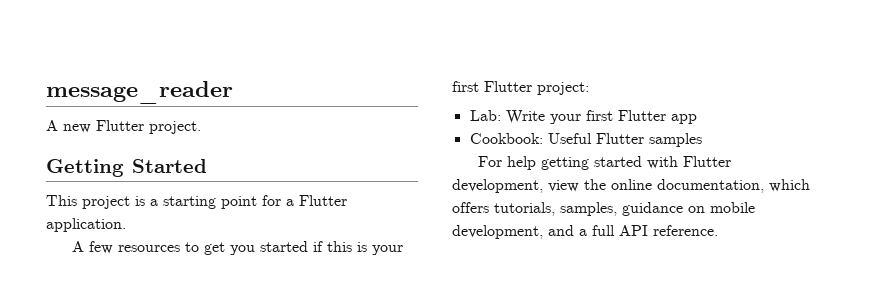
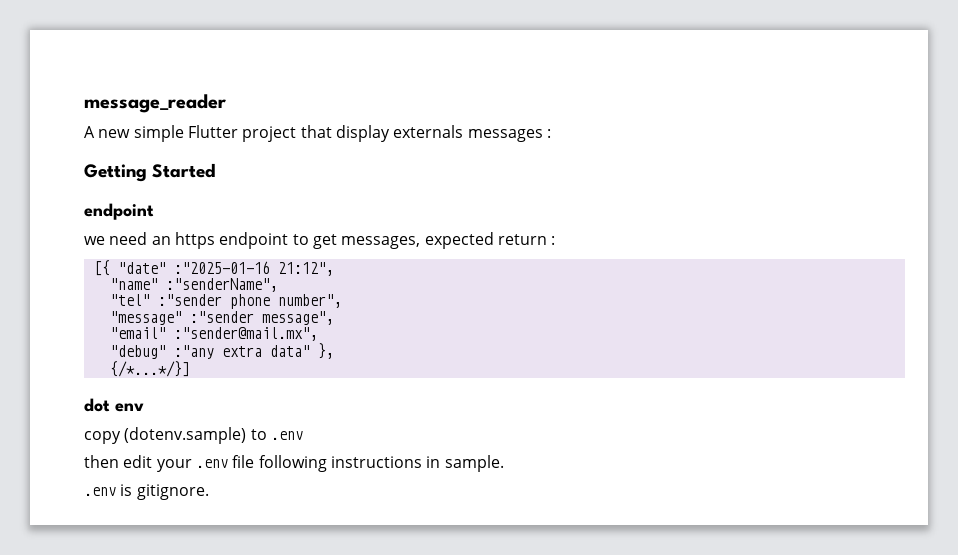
[96,120,201,134] [46,159,207,177] [46,195,347,209] [46,218,126,232] [71,241,403,255] [452,81,589,95] [469,110,697,124] [469,133,702,147] [477,156,731,170] [452,179,810,193] [452,202,755,216] [452,225,718,239] Flutter project. // Getting Started // This project is a starting point for a Flutter application. // A few resources to get you started if this is your first Flutter project: // Lab: Write your first Flutter app // Cookbook: Useful Flutter samples // For help getting started with Flutter development, view the online documentation, which offers tutorials, samples, guidance on mobile development, and a full API reference. -> [133,125,551,142] [84,163,217,182] [84,203,154,220] [84,232,556,249] [93,260,334,276] [109,278,278,292] [109,294,342,309] [109,311,334,325] [109,327,318,341] [109,343,334,359] [109,361,190,377] [84,398,144,412] [84,427,303,444] [84,455,504,472] [84,484,209,500] simple Flutter project that display externals messages : // Getting Started // endpoint // we need an https endpoint to get messages, expected return : // [{ "date" :"2025-01-16 21:12", // "name" :"senderName", // "tel" :"sender phone number", // "message" :"sender message", // "email" :"sender@mail.mx", // "debug" :"any extra data" }, // {/*...*/}] // dot env // copy (dotenv.sample) to .env // then edit your .env file following instructions in sample. // .env is gitignore.

